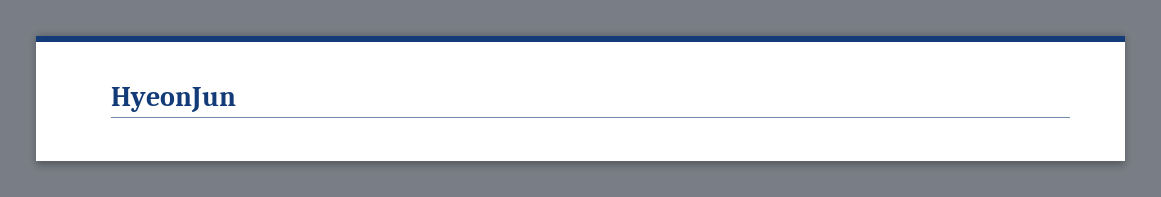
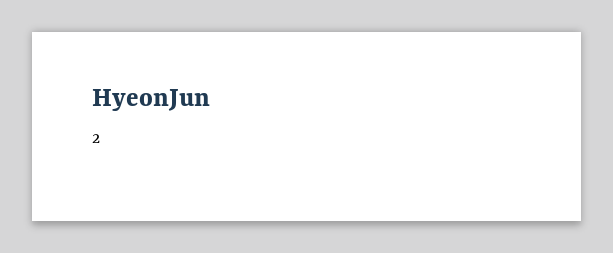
(236, 100) none -> [92,134,100,143] // 2

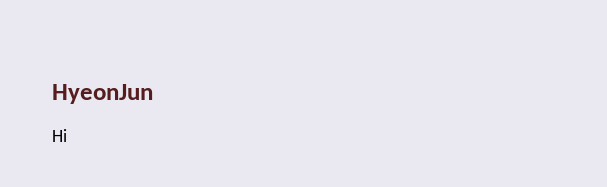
[92,134,100,143] 2 -> [52,129,67,142] Hi

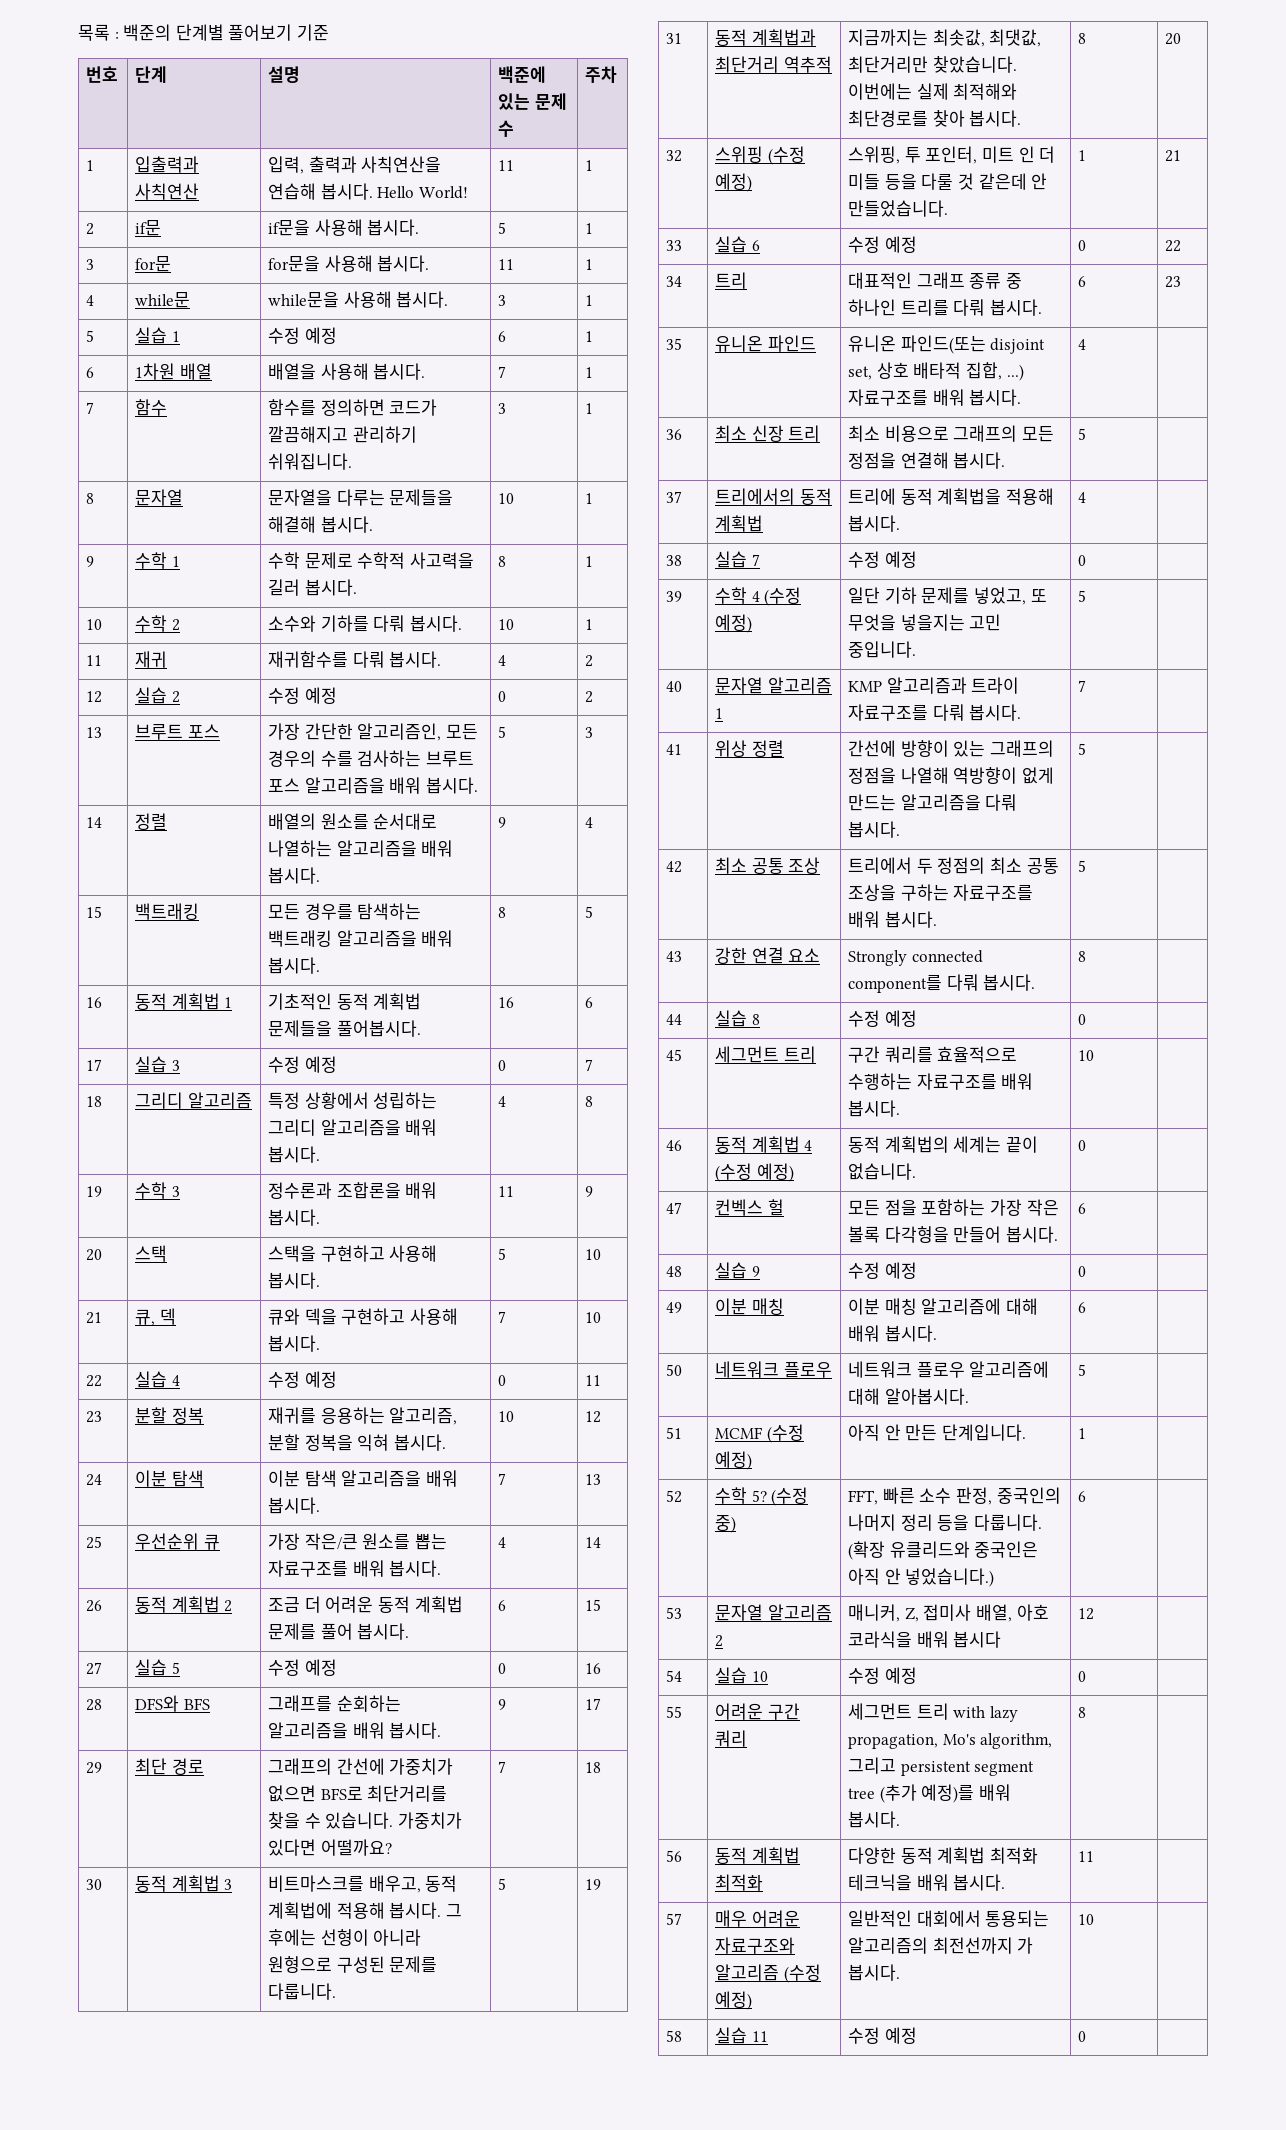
[52,84,153,104] [52,129,67,142] HyeonJun // Hi -> [78,24,329,41] [86,66,119,83] [135,66,168,83] [268,66,301,83] [498,66,547,83] [498,93,567,110] [498,120,515,137] [585,66,618,83] [86,160,95,171] [135,156,200,173] [135,183,200,200] [268,156,442,174] [268,183,469,200] [498,160,515,171] [585,160,594,171] [86,223,95,235] [135,220,162,236] [268,219,420,236] [498,222,507,234] [585,223,594,234] [86,259,95,270] [135,256,172,272] [268,255,430,272] [498,259,515,270] [585,259,594,270] [86,295,95,306] [135,292,191,308] [268,291,449,308] [498,295,507,306] [585,295,594,306] [86,330,95,342] [135,327,180,344] [268,327,337,344] [498,331,507,342] [585,331,594,342] [86,367,95,378] [135,363,212,380] [268,363,426,380] [498,366,507,378] [585,367,594,378] [86,402,95,414] [135,399,168,416] [268,399,438,416] [268,426,417,443] [268,453,353,470] [498,403,507,414] [585,403,594,414] [86,493,95,504] [135,489,184,506] [268,489,454,506] [268,516,373,533] [498,493,515,504] [585,493,594,504] [86,556,95,567] [135,552,180,569] [268,552,475,569] [268,579,357,596] [498,556,507,567] [585,556,594,567] [86,619,103,630] [135,615,180,632] [268,615,463,632] [498,619,515,630] [585,619,594,630] [86,655,103,666] [135,651,168,668] [268,651,442,668] [498,655,507,666] [585,655,594,667] [86,691,103,703] [135,687,180,704] [268,687,337,704] [498,691,507,702] [585,691,594,703] [86,727,103,738] [135,724,220,740] [268,723,479,741] [268,750,475,767] [268,777,479,794] [498,726,507,738] [585,727,594,738] [86,817,103,828] [135,813,168,830] [268,813,438,830] [268,840,454,857] [268,867,321,884] [498,817,507,828] [585,817,594,828] [86,906,103,918] [135,903,200,920] [268,903,422,920] [268,930,454,947] [268,957,321,974] [498,907,507,918] [585,906,594,918] [86,997,103,1008] [135,993,233,1010] [268,993,422,1010] [268,1020,421,1037] [498,997,515,1008] [585,997,594,1008] [86,1059,103,1071] [135,1056,180,1073] [268,1056,337,1073] [498,1060,507,1071] [585,1059,594,1071] [86,1096,103,1107] [135,1092,252,1109] [268,1092,438,1109] [268,1119,438,1136] [268,1146,321,1163] [498,1096,507,1107] [585,1096,594,1107] [86,1186,103,1197] [135,1182,180,1199] [268,1182,438,1199] [268,1209,321,1226] [498,1186,515,1197] [585,1186,594,1197] [86,1249,103,1261] [135,1245,168,1262] [268,1245,438,1262] [268,1272,321,1289] [498,1248,507,1260] [585,1249,602,1260] [86,1312,103,1324] [135,1308,176,1326] [268,1308,459,1325] [268,1335,321,1352] [498,1311,507,1323] [585,1312,602,1323] [86,1375,103,1387] [135,1371,180,1388] [268,1371,337,1388] [498,1375,507,1386] [585,1375,602,1386] [86,1411,103,1423] [135,1407,204,1424] [268,1407,458,1425] [268,1434,447,1451] [498,1411,515,1422] [585,1411,602,1423] [86,1474,103,1486] [135,1470,204,1487] [268,1470,459,1487] [268,1497,321,1514] [498,1473,507,1485] [585,1474,602,1485] [86,1536,103,1549] [135,1533,220,1550] [268,1533,448,1550] [268,1560,442,1577] [498,1537,507,1548] [585,1537,602,1548] [86,1600,103,1612] [135,1596,233,1613] [268,1596,463,1613] [268,1623,410,1640] [498,1600,507,1611] [585,1599,602,1611] [86,1662,103,1675] [135,1659,180,1676] [268,1659,337,1676] [498,1663,507,1674] [585,1663,602,1674] [86,1699,103,1711] [135,1695,210,1712] [268,1695,401,1712] [268,1722,442,1739] [498,1699,507,1710] [585,1698,602,1710] [86,1762,103,1774] [135,1758,204,1775] [268,1758,454,1775] [268,1785,448,1802] [268,1812,463,1829] [268,1839,392,1856] [498,1761,507,1773] [585,1762,602,1773] [86,1879,103,1890] [135,1875,233,1892] [268,1875,458,1893] [268,1902,463,1919] [268,1929,422,1946] [268,1956,438,1973] [268,1983,337,2000] [498,1878,507,1890] [585,1879,602,1890] [666,33,683,44] [715,29,816,46] [715,56,832,73] [848,29,1042,47] [848,56,1017,73] [848,83,1018,100] [848,110,1022,127] [1078,33,1087,44] [1165,33,1182,45] [666,150,683,162] [715,146,805,165] [715,173,753,192] [848,146,1056,164] [848,173,1048,190] [848,200,949,217] [1078,150,1087,161] [1165,150,1182,162] [666,240,683,251] [715,236,760,253] [848,236,917,253] [1078,240,1087,251] [1165,240,1182,252] [666,276,683,287] [715,272,748,289] [848,272,1023,289] [848,299,1043,316] [1078,276,1087,287] [1165,276,1182,288] [666,338,683,350] [715,335,816,352] [848,335,1046,354] [848,362,1024,381] [848,389,1022,406] [1078,339,1087,350] [666,429,683,440] [715,425,821,442] [848,425,1055,442] [848,452,1006,469] [1078,428,1087,440] [666,491,683,503] [715,488,832,505] [715,515,764,532] [848,488,1055,505] [848,515,901,532] [1078,492,1087,503] [666,555,683,566] [715,551,760,568] [848,551,917,568] [1078,555,1087,566] [666,591,683,602] [715,587,802,606] [715,614,753,633] [848,587,1047,605] [848,614,1002,631] [848,641,917,658] [1078,590,1087,602] [666,681,683,692] [715,677,832,694] [715,708,724,719] [848,677,1020,694] [848,704,1022,721] [1078,680,1087,692] [666,744,683,755] [715,740,784,757] [848,740,1055,757] [848,767,1055,784] [848,794,1018,811] [848,821,901,838] [1078,743,1087,755] [666,861,683,873] [715,857,821,874] [848,857,1059,874] [848,884,1034,901] [848,911,937,928] [1078,860,1087,872] [666,951,683,962] [715,947,821,964] [848,950,983,966] [848,974,1036,993] [1078,951,1087,962] [666,1014,683,1025] [715,1010,760,1027] [848,1010,917,1027] [1078,1014,1087,1025] [666,1049,683,1061] [715,1046,816,1063] [848,1046,1018,1063] [848,1073,1034,1090] [848,1100,901,1117] [1078,1050,1095,1061] [666,1140,683,1151] [715,1136,813,1153] [715,1163,794,1182] [848,1136,1039,1153] [848,1163,917,1180] [1078,1140,1087,1151] [666,1202,683,1214] [715,1199,784,1216] [848,1199,1059,1216] [848,1226,1059,1243] [1078,1203,1087,1214] [666,1266,683,1277] [715,1262,760,1279] [848,1262,917,1279] [1078,1266,1087,1277] [666,1302,683,1313] [715,1298,784,1315] [848,1298,1039,1315] [848,1325,937,1342] [1078,1302,1087,1313] [666,1364,683,1376] [715,1361,832,1378] [848,1361,1050,1378] [848,1388,969,1405] [1078,1364,1087,1376] [666,1427,683,1439] [715,1424,804,1443] [715,1451,753,1470] [848,1424,1027,1441] [1078,1428,1087,1439] [666,1490,683,1503] [715,1487,809,1506] [715,1515,737,1533] [848,1487,1061,1505] [848,1514,1043,1531] [848,1541,1039,1560] [848,1568,995,1587] [1078,1491,1087,1502] [666,1607,683,1619] [715,1604,832,1621] [715,1635,724,1647] [848,1604,1049,1622] [848,1631,1002,1648] [1078,1608,1095,1620] [666,1670,683,1682] [715,1667,768,1684] [848,1667,917,1684] [1078,1671,1087,1682] [666,1706,683,1718] [715,1703,800,1720] [715,1730,748,1747] [848,1703,1019,1722] [848,1733,1053,1749] [848,1757,1035,1776] [848,1784,1012,1803] [848,1811,901,1828] [1078,1707,1087,1718] [666,1850,683,1862] [715,1847,800,1864] [715,1874,764,1891] [848,1847,1039,1864] [848,1874,1006,1891] [1078,1851,1095,1862] [666,1913,683,1925] [715,1910,800,1927] [715,1937,796,1954] [715,1964,821,1983] [715,1991,753,2010] [848,1910,1050,1927] [848,1937,1034,1954] [848,1964,901,1981] [1078,1914,1095,1925] [666,2030,683,2042] [715,2027,768,2044] [848,2027,917,2044] [1078,2031,1087,2042] 목록 : 백준의 단계별 풀어보기 기준 // 번호 | 단계 | 설명 | 백준에 있는 문제 수 | 주차 // 1 | 입출력과 사칙연산 | 입력, 출력과 사칙연산을 연습해 봅시다. Hello World! | 11 | 1 // 2 | if문 | if문을 사용해 봅시다. | 5 | 1 // 3 | for문 | for문을 사용해 봅시다. | 11 | 1 // 4 | while문 | while문을 사용해 봅시다. | 3 | 1 // 5 | 실습 1 | 수정 예정 | 6 | 1 // 6 | 1차원 배열 | 배열을 사용해 봅시다. | 7 | 1 // 7 | 함수 | 함수를 정의하면 코드가 깔끔해지고 관리하기 쉬워집니다. | 3 | 1 // 8 | 문자열 | 문자열을 다루는 문제들을 해결해 봅시다. | 10 | 1 // 9 | 수학 1 | 수학 문제로 수학적 사고력을 길러 봅시다. | 8 | 1 // 10 | 수학 2 | 소수와 기하를 다뤄 봅시다. | 10 | 1 // 11 | 재귀 | 재귀함수를 다뤄 봅시다. | 4 | 2 // 12 | 실습 2 | 수정 예정 | 0 | 2 // 13 | 브루트 포스 | 가장 간단한 알고리즘인, 모든 경우의 수를 검사하는 브루트 포스 알고리즘을 배워 봅시다. | 5 | 3 // 14 | 정렬 | 배열의 원소를 순서대로 나열하는 알고리즘을 배워 봅시다. | 9 | 4 // 15 | 백트래킹 | 모든 경우를 탐색하는 백트래킹 알고리즘을 배워 봅시다. | 8 | 5 // 16 | 동적 계획법 1 | 기초적인 동적 계획법 문제들을 풀어봅시다. | 16 | 6 // 17 | 실습 3 | 수정 예정 | 0 | 7 // 18 | 그리디 알고리즘 | 특정 상황에서 성립하는 그리디 알고리즘을 배워 봅시다. | 4 | 8 // 19 | 수학 3 | 정수론과 조합론을 배워 봅시다. | 11 | 9 // 20 | 스택 | 스택을 구현하고 사용해 봅시다. | 5 | 10 // 21 | 큐, 덱 | 큐와 덱을 구현하고 사용해 봅시다. | 7 | 10 // 22 | 실습 4 | 수정 예정 | 0 | 11 // 23 | 분할 정복 | 재귀를 응용하는 알고리즘, 분할 정복을 익혀 봅시다. | 10 | 12 // 24 | 이분 탐색 | 이분 탐색 알고리즘을 배워 봅시다. | 7 | 13 // 25 | 우선순위 큐 | 가장 작은/큰 원소를 뽑는 자료구조를 배워 봅시다. | 4 | 14 // 26 | 동적 계획법 2 | 조금 더 어려운 동적 계획법 문제를 풀어 봅시다. | 6 | 15 // 27 | 실습 5 | 수정 예정 | 0 | 16 // 28 | DFS와 BFS | 그래프를 순회하는 알고리즘을 배워 봅시다. | 9 | 17 // 29 | 최단 경로 | 그래프의 간선에 가중치가 없으면 BFS로 최단거리를 찾을 수 있습니다. 가중치가 있다면 어떨까요? | 7 | 18 // 30 | 동적 계획법 3 | 비트마스크를 배우고, 동적 계획법에 적용해 봅시다. 그 후에는 선형이 아니라 원형으로 구성된 문제를 다룹니다. | 5 | 19 // 31 | 동적 계획법과 최단거리 역추적 | 지금까지는 최솟값, 최댓값, 최단거리만 찾았습니다. 이번에는 실제 최적해와 최단경로를 찾아 봅시다. | 8 | 20 // 32 | 스위핑 (수정 예정) | 스위핑, 투 포인터, 미트 인 더 미들 등을 다룰 것 같은데 안 만들었습니다. | 1 | 21 // 33 | 실습 6 | 수정 예정 | 0 | 22 // 34 | 트리 | 대표적인 그래프 종류 중 하나인 트리를 다뤄 봅시다. | 6 | 23 // 35 | 유니온 파인드 | 유니온 파인드(또는 disjoint set, 상호 배타적 집합, ...) 자료구조를 배워 봅시다. | 4 | // 36 | 최소 신장 트리 | 최소 비용으로 그래프의 모든 정점을 연결해 봅시다. | 5 | // 37 | 트리에서의 동적 계획법 | 트리에 동적 계획법을 적용해 봅시다. | 4 | // 38 | 실습 7 | 수정 예정 | 0 | // 39 | 수학 4 (수정 예정) | 일단 기하 문제를 넣었고, 또 무엇을 넣을지는 고민 중입니다. | 5 | // 40 | 문자열 알고리즘 1 | KMP 알고리즘과 트라이 자료구조를 다뤄 봅시다. | 7 | // 41 | 위상 정렬 | 간선에 방향이 있는 그래프의 정점을 나열해 역방향이 없게 만드는 알고리즘을 다뤄 봅시다. | 5 | // 42 | 최소 공통 조상 | 트리에서 두 정점의 최소 공통 조상을 구하는 자료구조를 배워 봅시다. | 5 | // 43 | 강한 연결 요소 | Strongly connected component를 다뤄 봅시다. | 8 | // 44 | 실습 8 | 수정 예정 | 0 | // 45 | 세그먼트 트리 | 구간 쿼리를 효율적으로 수행하는 자료구조를 배워 봅시다. | 10 | // 46 | 동적 계획법 4 (수정 예정) | 동적 계획법의 세계는 끝이 없습니다. | 0 | // 47 | 컨벡스 헐 | 모든 점을 포함하는 가장 작은 볼록 다각형을 만들어 봅시다. | 6 | // 48 | 실습 9 | 수정 예정 | 0 | // 49 | 이분 매칭 | 이분 매칭 알고리즘에 대해 배워 봅시다. | 6 | // 50 | 네트워크 플로우 | 네트워크 플로우 알고리즘에 대해 알아봅시다. | 5 | // 51 | MCMF (수정 예정) | 아직 안 만든 단계입니다. | 1 | // 52 | 수학 5? (수정 중) | FFT, 빠른 소수 판정, 중국인의 나머지 정리 등을 다룹니다. (확장 유클리드와 중국인은 아직 안 넣었습니다.) | 6 | // 53 | 문자열 알고리즘 2 | 매니커, Z, 접미사 배열, 아호 코라식을 배워 봅시다 | 12 | // 54 | 실습 10 | 수정 예정 | 0 | // 55 | 어려운 구간 쿼리 | 세그먼트 트리 with lazy propagation, Mo's algorithm, 그리고 persistent segment tree (추가 예정)를 배워 봅시다. | 8 | // 56 | 동적 계획법 최적화 | 다양한 동적 계획법 최적화 테크닉을 배워 봅시다. | 11 | // 57 | 매우 어려운 자료구조와 알고리즘 (수정 예정) | 일반적인 대회에서 통용되는 알고리즘의 최전선까지 가 봅시다. | 10 | // 58 | 실습 11 | 수정 예정 | 0 |

